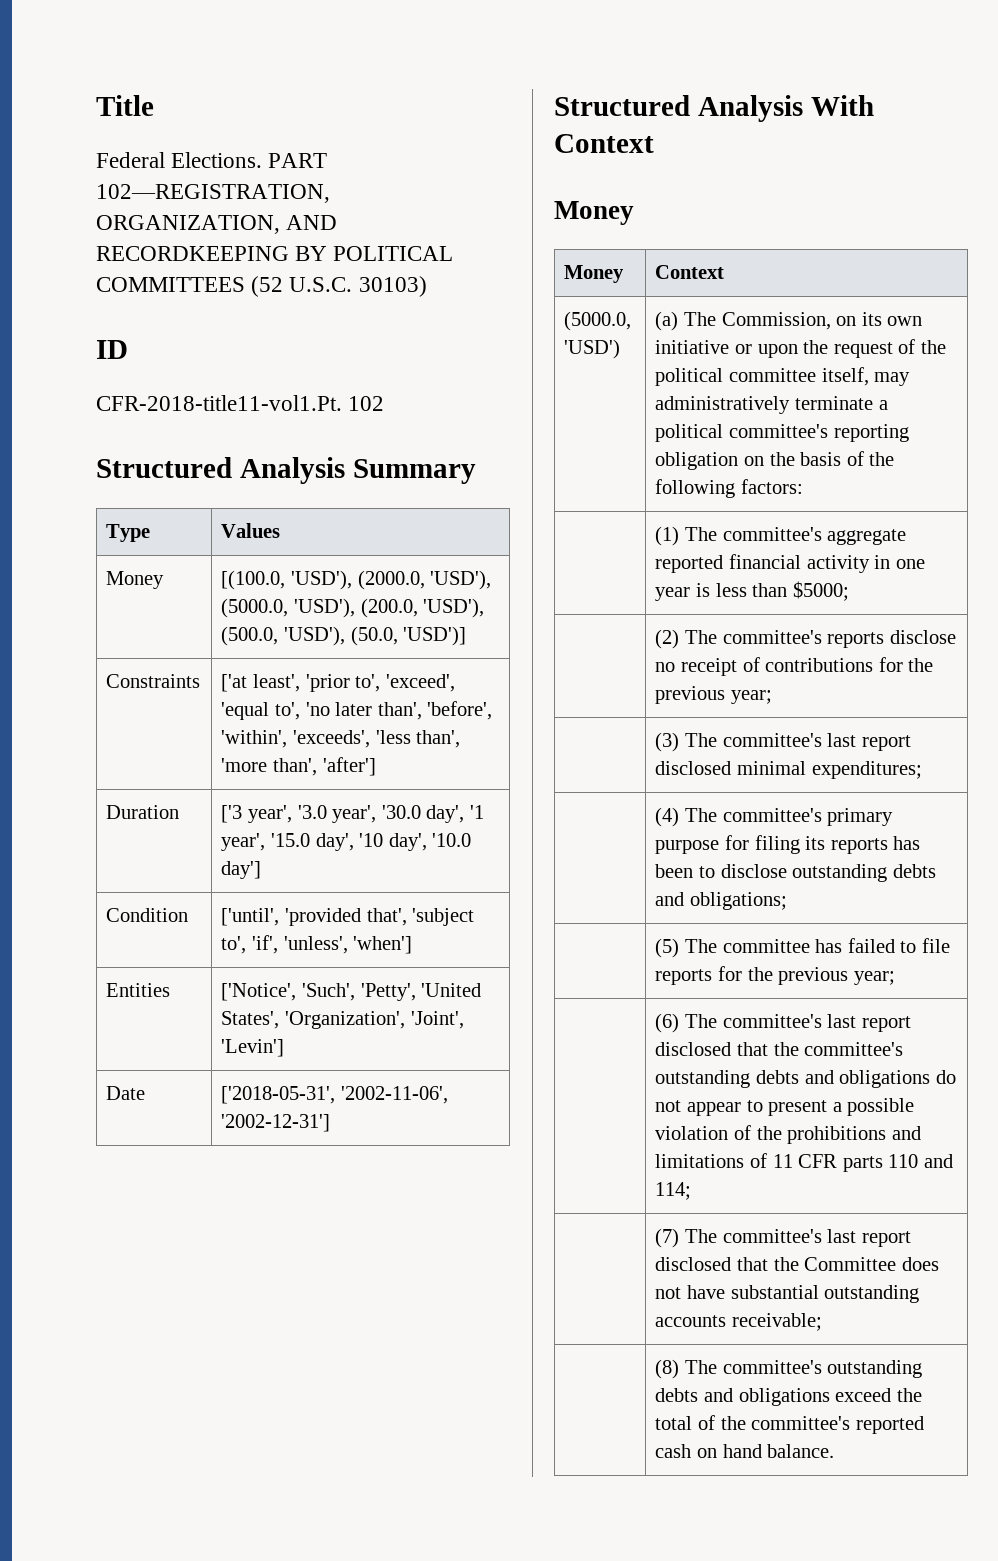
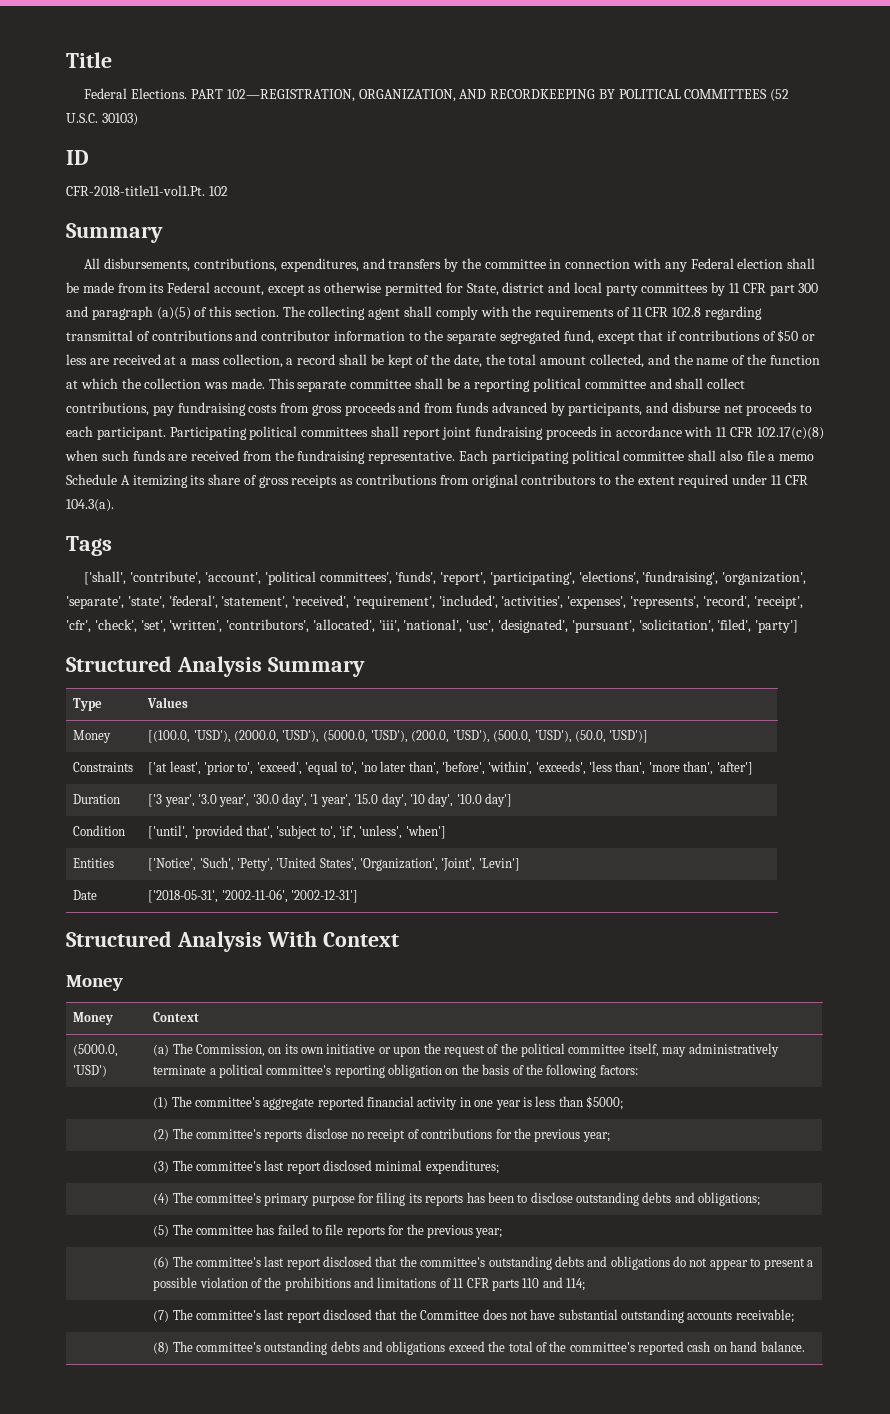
(385, 403) none -> [66,223,163,243] [84,258,816,272] [66,282,819,296] [66,306,763,320] [66,330,816,344] [66,354,820,368] [66,378,746,392] [66,402,813,416] [66,426,824,440] [65,450,815,464] [66,474,808,488] [66,499,114,512] [66,536,112,556] [84,571,807,585] [66,595,803,609] [66,619,799,633] // Summary // All disbursements, contributions, expenditures, and transfers by the committee in connection with any Federal election shall be made from its Federal account, except as otherwise permitted for State, district and local party committees by 11 CFR part 300 and paragraph (a)(5) of this section. The collecting agent shall comply with the requirements of 11 CFR 102.8 regarding transmittal of contributions and contributor information to the separate segregated fund, except that if contributions of $50 or less are received at a mass collection, a record shall be kept of the date, the total amount collected, and the name of the function at which the collection was made. This separate committee shall be a reporting political committee and shall collect contributions, pay fundraising costs from gross proceeds and from funds advanced by participants, and disburse net proceeds to each participant. Participating political committees shall report joint fundraising proceeds in accordance with 11 CFR 102.17(c)(8) when such funds are received from the fundraising representative. Each participating political committee shall also file a memo Schedule A itemizing its share of gross receipts as contributions from original contributors to the extent required under 11 CFR 104.3(a). // Tags // ['shall', 'contribute', 'account', 'political committees', 'funds', 'report', 'participating', 'elections', 'fundraising', 'organization', 'separate', 'state', 'federal', 'statement', 'received', 'requirement', 'included', 'activities', 'expenses', 'represents', 'record', 'receipt', 'cfr', 'check', 'set', 'written', 'contributors', 'allocated', 'iii', 'national', 'usc', 'designated', 'pursuant', 'solicitation', 'filed', 'party']

